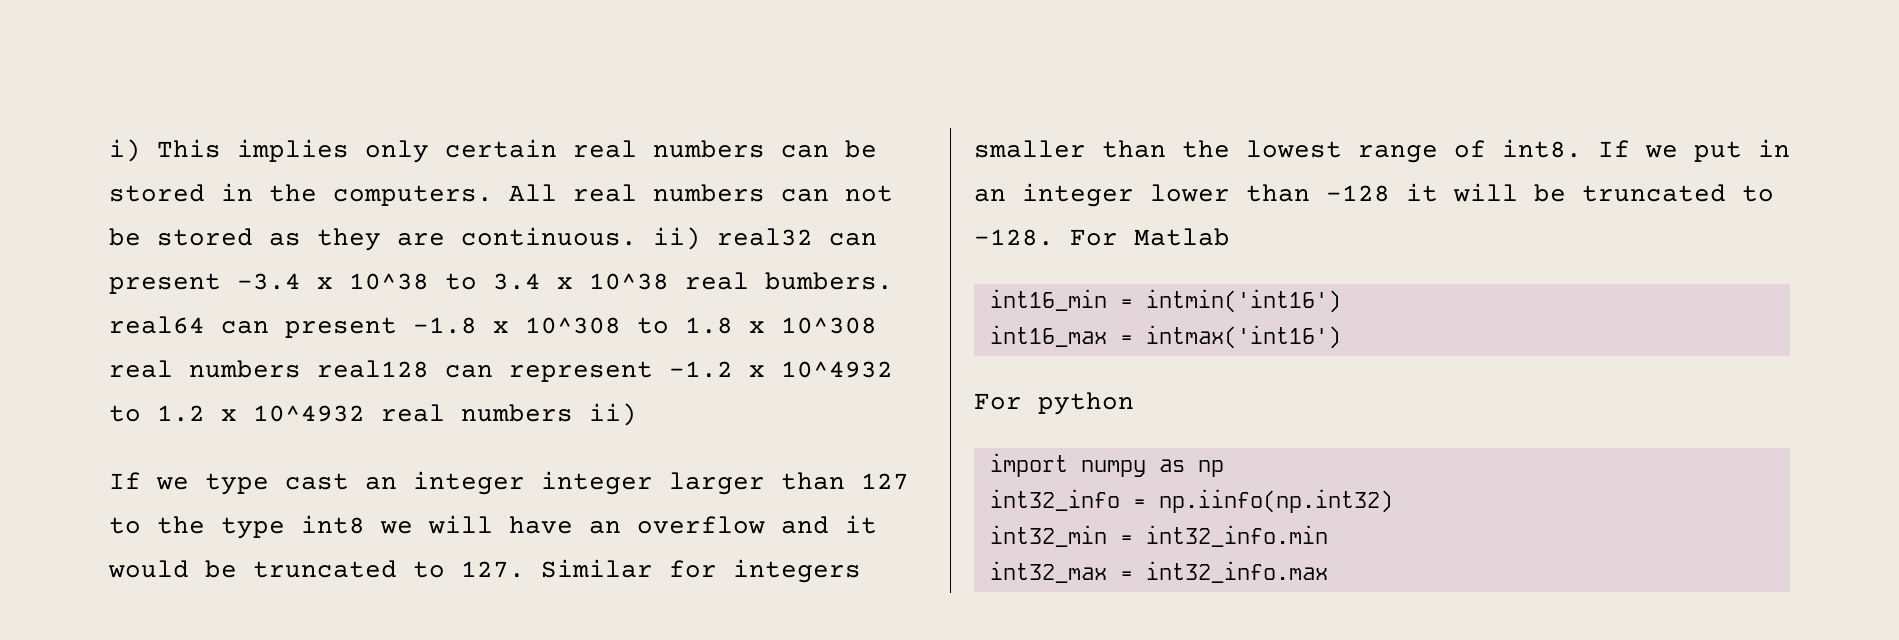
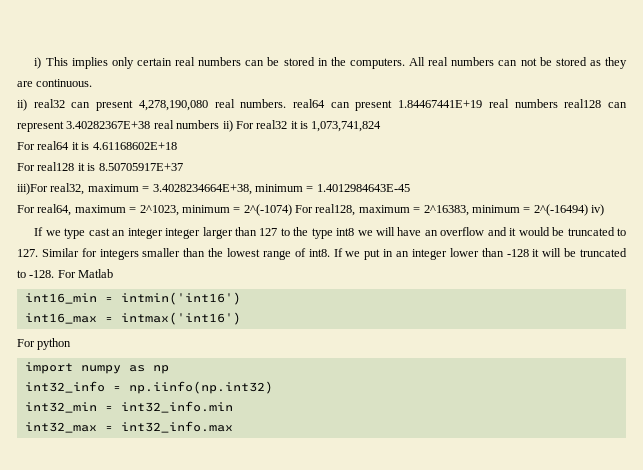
(637, 236) none -> (93, 83) //
[237,272,893,290] [109,316,877,338] -3.4 x 10^38 to 3.4 x 10^38 real bumbers. real64 can present -1.8 x 10^308 to 1.8 x 10^308 -> [138,99,483,111] 4,278,190,080 real numbers. real64 can present 1.84467441E+19
[669,361,893,378] [109,403,637,426] -1.2 x 10^4932 to 1.2 x 10^4932 real numbers ii) -> [66,120,382,132] [17,141,177,150] [17,162,183,171] [17,183,410,195] [17,204,604,216] 3.40282367E+38 real numbers ii) For real32 it is 1,073,741,824 // For real64 it is 4.61168602E+18 // For real128 it is 8.50705917E+37 // iii)For real32, maximum = 3.4028234664E+38, minimum = 1.4012984643E-45 // For real64, maximum = 2^1023, minimum = 2^(-1074) For real128, maximum = 2^16383, minimum = 2^(-16494) iv)

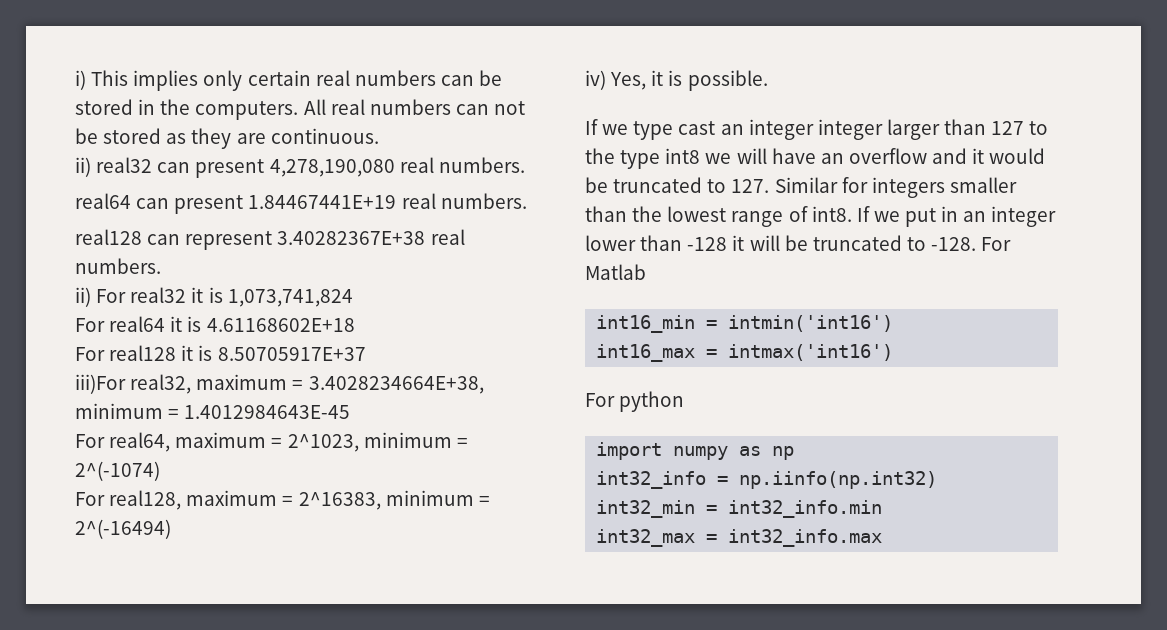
(287, 103) none -> (525, 165) //
[514,99,558,108] numbers -> [440,193,527,209] numbers. //
[176,120,220,129] numbers -> [75,258,161,274] numbers. //
(292, 210) none -> (160, 471) //
(588, 210) none -> (171, 529) //
(604, 210) none -> [610,70,768,91] Yes, it is possible.

